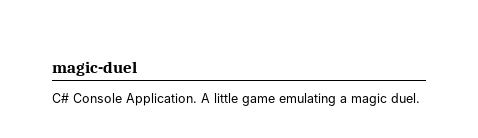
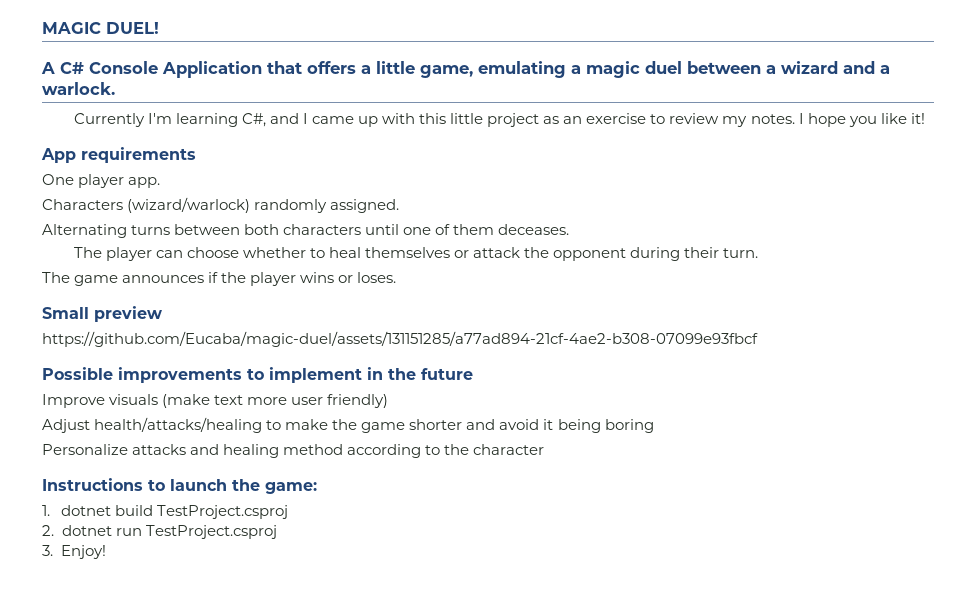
[52,61,137,76] [52,93,420,106] magic-duel // C# Console Application. A little game emulating a magic duel. -> [42,22,159,34] [41,61,890,78] [42,82,115,95] [73,113,925,127] [41,147,196,163] [42,174,161,188] [42,197,400,213] [42,224,570,238] [73,247,759,261] [42,272,397,286] [42,306,162,322] [42,331,758,347] [42,367,473,383] [42,394,389,408] [42,417,654,433] [42,444,545,458] [42,478,317,494] [42,505,289,519] [42,525,277,539] [42,545,106,559] MAGIC DUEL! // A C# Console Application that offers a little game, emulating a magic duel between a wizard and a warlock. // Currently I'm learning C#, and I came up with this little project as an exercise to review my notes. I hope you like it! // App requirements // One player app. // Characters (wizard/warlock) randomly assigned. // Alternating turns between both characters until one of them deceases. // The player can choose whether to heal themselves or attack the opponent during their turn. // The game announces if the player wins or loses. // Small preview // https://github.com/Eucaba/magic-duel/assets/131151285/a77ad894-21cf-4ae2-b308-07099e93fbcf // Possible improvements to implement in the future // Improve visuals (make text more user friendly) // Adjust health/attacks/healing to make the game shorter and avoid it being boring // Personalize attacks and healing method according to the character // Instructions to launch the game: // 1. dotnet build TestProject.csproj // 2. dotnet run TestProject.csproj // 3. Enjoy!

